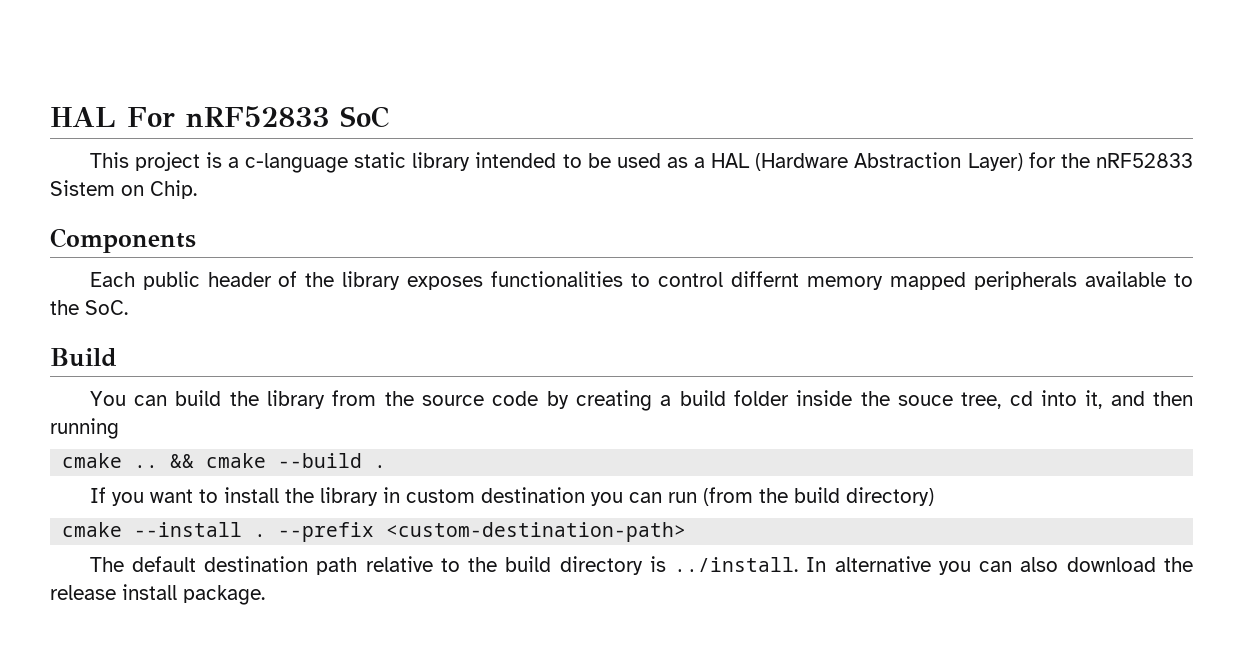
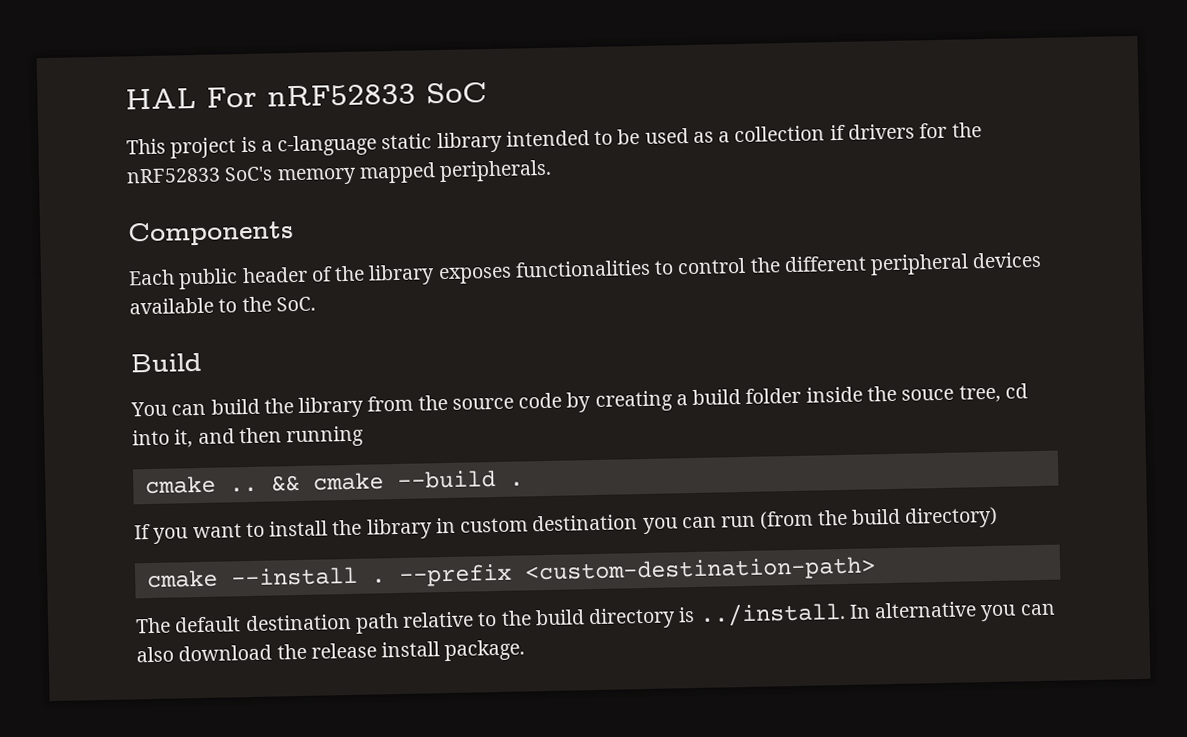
[711,152,1194,171] [50,180,197,199] HAL (Hardware Abstraction Layer) for the nRF52833 Sistem on Chip. -> [734,122,982,143] [126,159,553,186] collection if drivers for the nRF52833 SoC's memory mapped peripherals.
[731,271,1078,290] differnt memory mapped peripherals -> [749,251,1043,276] the different peripheral devices

